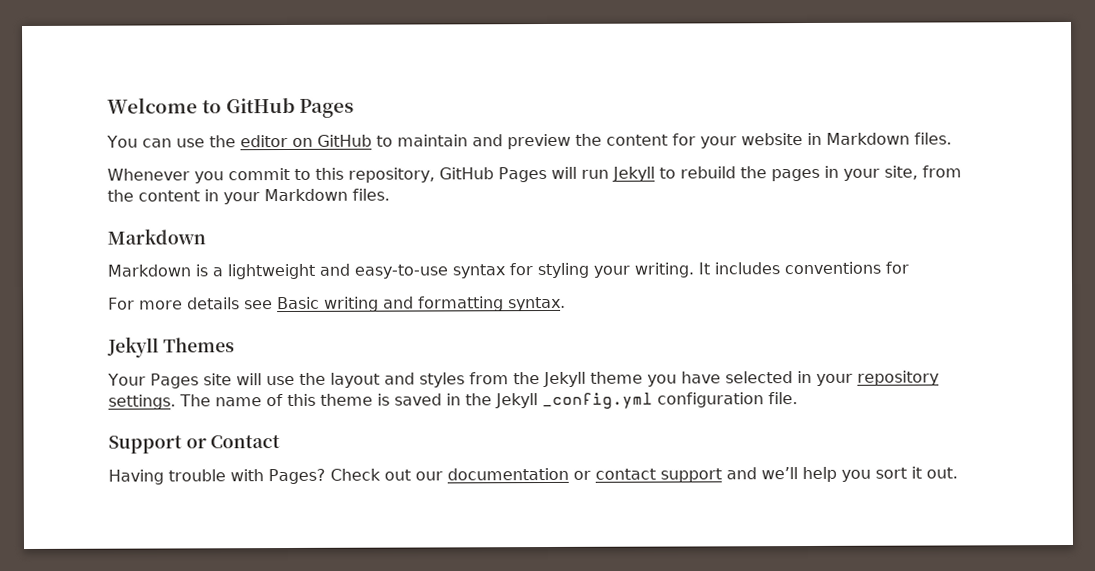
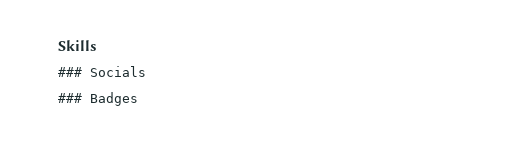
[107,97,354,118] [106,132,952,150] [107,165,962,184] [107,188,390,205] [107,228,206,245] [107,261,909,280] [108,296,566,312] [107,336,235,358] [107,370,939,389] [108,392,798,410] [108,435,281,454] [108,466,958,485] Welcome to GitHub Pages // You can use the editor on GitHub to maintain and preview the content for your website in Markdown files. // Whenever you commit to this repository, GitHub Pages will run Jekyll to rebuild the pages in your site, from the content in your Markdown files. // Markdown // Markdown is a lightweight and easy-to-use syntax for styling your writing. It includes conventions for // For more details see Basic writing and formatting syntax. // Jekyll Themes // Your Pages site will use the layout and styles from the Jekyll theme you have selected in your repository settings. The name of this theme is saved in the Jekyll _config.yml configuration file. // Support or Contact // Having trouble with Pages? Check out our documentation or contact support and we’ll help you sort it out. -> [58,40,97,51] [58,66,146,77] [58,92,138,106] Skills // ### Socials // ### Badges

